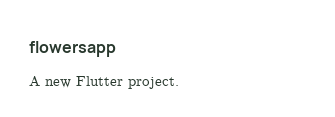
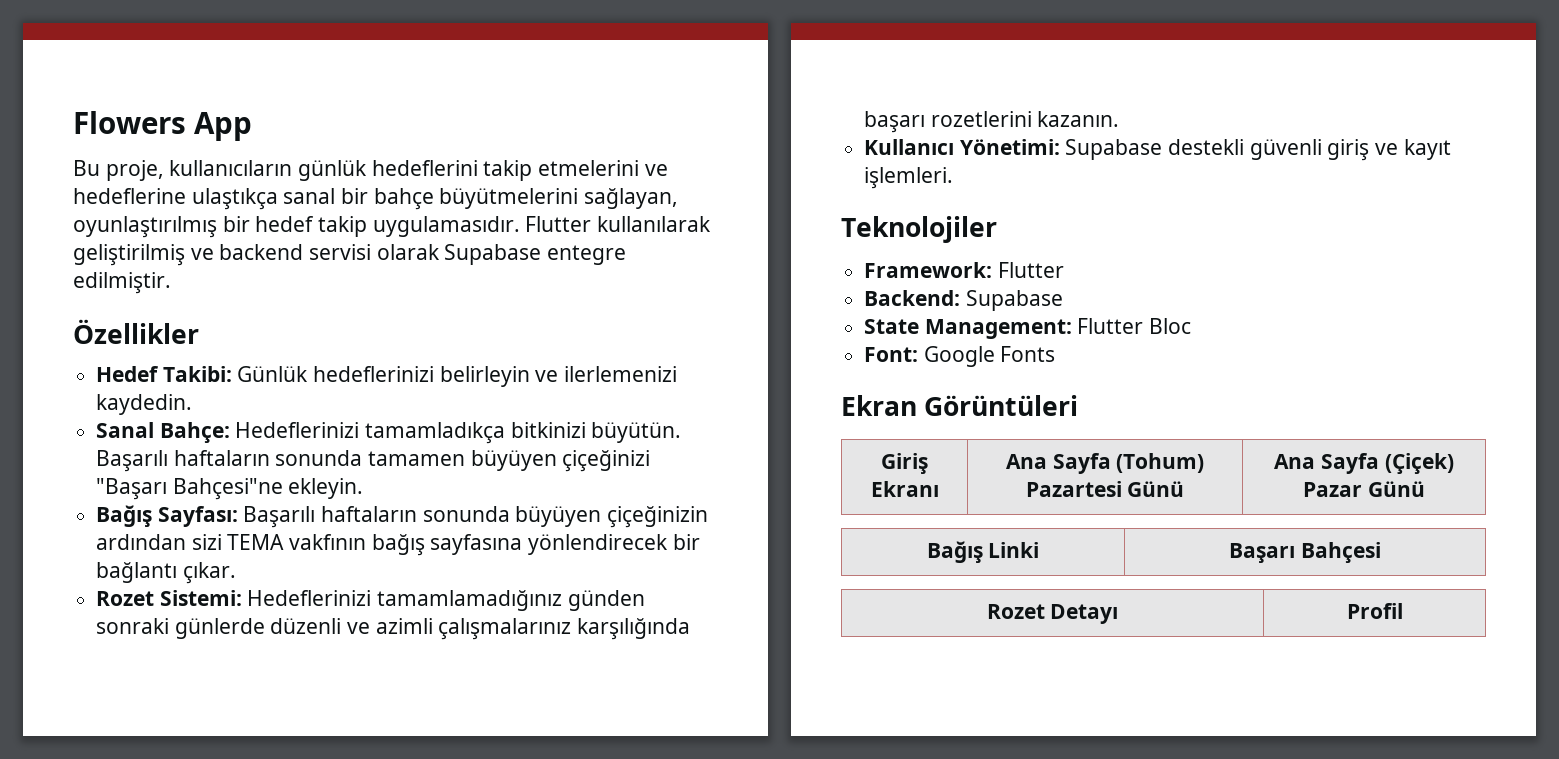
[29,41,116,57] [29,76,179,89] flowersapp // A new Flutter project. -> [73,111,252,141] [73,160,668,181] [73,188,679,210] [73,216,712,238] [73,244,627,266] [73,272,171,294] [73,319,199,344] [96,366,678,387] [96,394,193,415] [96,422,682,444] [96,450,651,472] [96,478,364,500] [96,505,709,528] [96,534,700,556] [96,562,236,584] [96,590,645,611] [96,618,691,640] [864,111,1120,133] [864,139,1451,161] [864,167,954,189] [841,216,997,243] [864,262,1064,278] [864,290,1063,311] [864,318,1192,339] [864,346,1056,367] [841,395,1079,416] [881,453,928,474] [870,481,939,497] [1005,453,1205,474] [1025,481,1185,497] [1274,453,1454,474] [1303,481,1425,497] [926,541,1040,563] [1229,542,1381,563] [986,604,1119,624] [1346,603,1403,619] Flowers App // Bu proje, kullanıcıların günlük hedeflerini takip etmelerini ve hedeflerine ulaştıkça sanal bir bahçe büyütmelerini sağlayan, oyunlaştırılmış bir hedef takip uygulamasıdır. Flutter kullanılarak geliştirilmiş ve backend servisi olarak Supabase entegre edilmiştir. // Özellikler // Hedef Takibi: Günlük hedeflerinizi belirleyin ve ilerlemenizi kaydedin. // Sanal Bahçe: Hedeflerinizi tamamladıkça bitkinizi büyütün. Başarılı haftaların sonunda tamamen büyüyen çiçeğinizi "Başarı Bahçesi"ne ekleyin. // Bağış Sayfası: Başarılı haftaların sonunda büyüyen çiçeğinizin ardından sizi TEMA vakfının bağış sayfasına yönlendirecek bir bağlantı çıkar. // Rozet Sistemi: Hedeflerinizi tamamlamadığınız günden sonraki günlerde düzenli ve azimli çalışmalarınız karşılığında başarı rozetlerini kazanın. // Kullanıcı Yönetimi: Supabase destekli güvenli giriş ve kayıt işlemleri. // Teknolojiler // Framework: Flutter // Backend: Supabase // State Management: Flutter Bloc // Font: Google Fonts // Ekran Görüntüleri // Giriş Ekranı | Ana Sayfa (Tohum) Pazartesi Günü | Ana Sayfa (Çiçek) Pazar Günü // Bağış Linki | Başarı Bahçesi // Rozet Detayı | Profil

